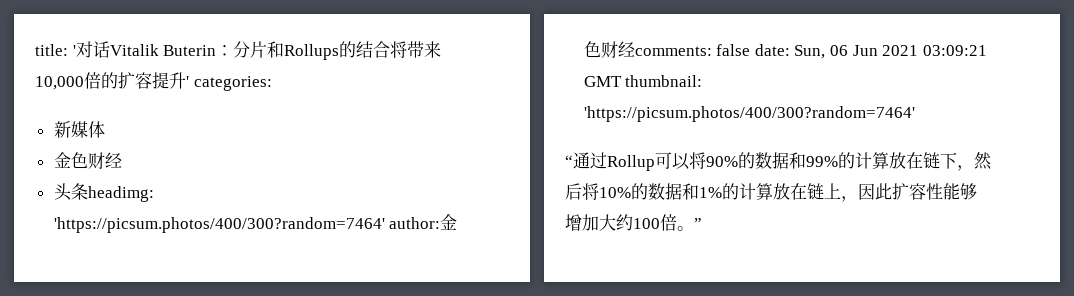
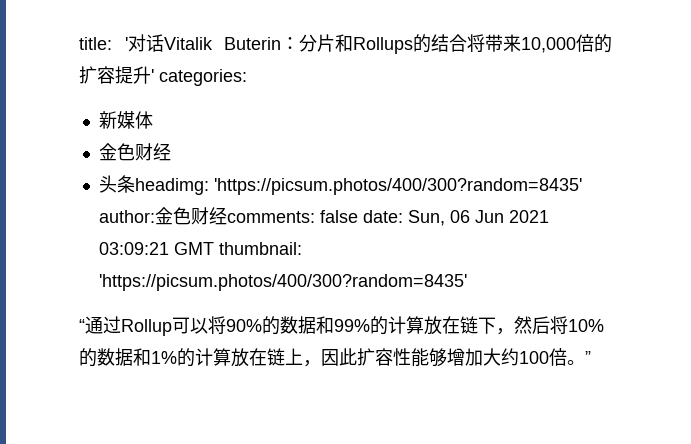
[53,217,385,233] 'https://picsum.photos/400/300?random=7464' -> [213,178,582,195] 'https://picsum.photos/400/300?random=8435'
[583,106,915,122] 'https://picsum.photos/400/300?random=7464' -> [98,274,467,291] 'https://picsum.photos/400/300?random=8435'

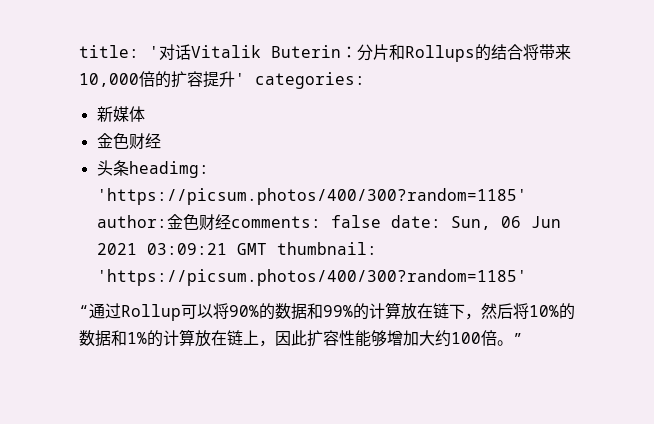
[213,178,582,195] 'https://picsum.photos/400/300?random=8435' -> [96,188,527,205] 'https://picsum.photos/400/300?random=1185'
[98,274,467,291] 'https://picsum.photos/400/300?random=8435' -> [96,269,527,286] 'https://picsum.photos/400/300?random=1185'

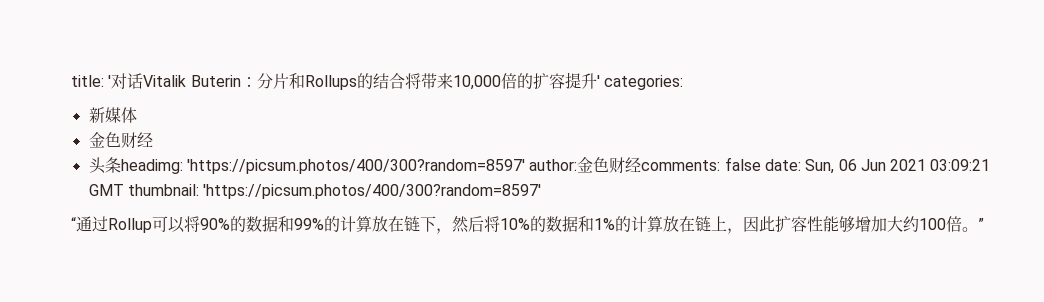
[96,188,527,205] 'https://picsum.photos/400/300?random=1185' -> [186,159,525,174] 'https://picsum.photos/400/300?random=8597'
[96,269,527,286] 'https://picsum.photos/400/300?random=1185' -> [203,184,542,199] 'https://picsum.photos/400/300?random=8597'

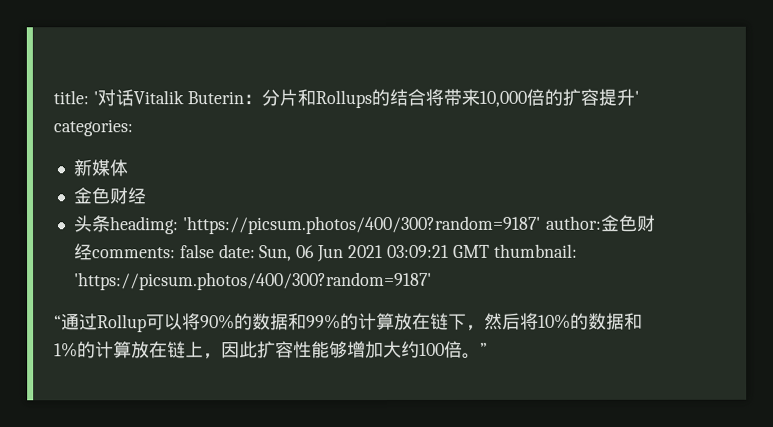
[186,159,525,174] 'https://picsum.photos/400/300?random=8597' -> [183,215,542,235] 'https://picsum.photos/400/300?random=9187'
[203,184,542,199] 'https://picsum.photos/400/300?random=8597' -> [73,271,432,291] 'https://picsum.photos/400/300?random=9187'

